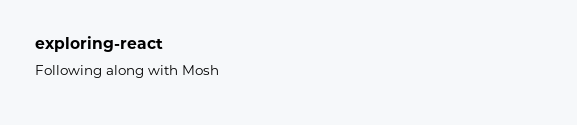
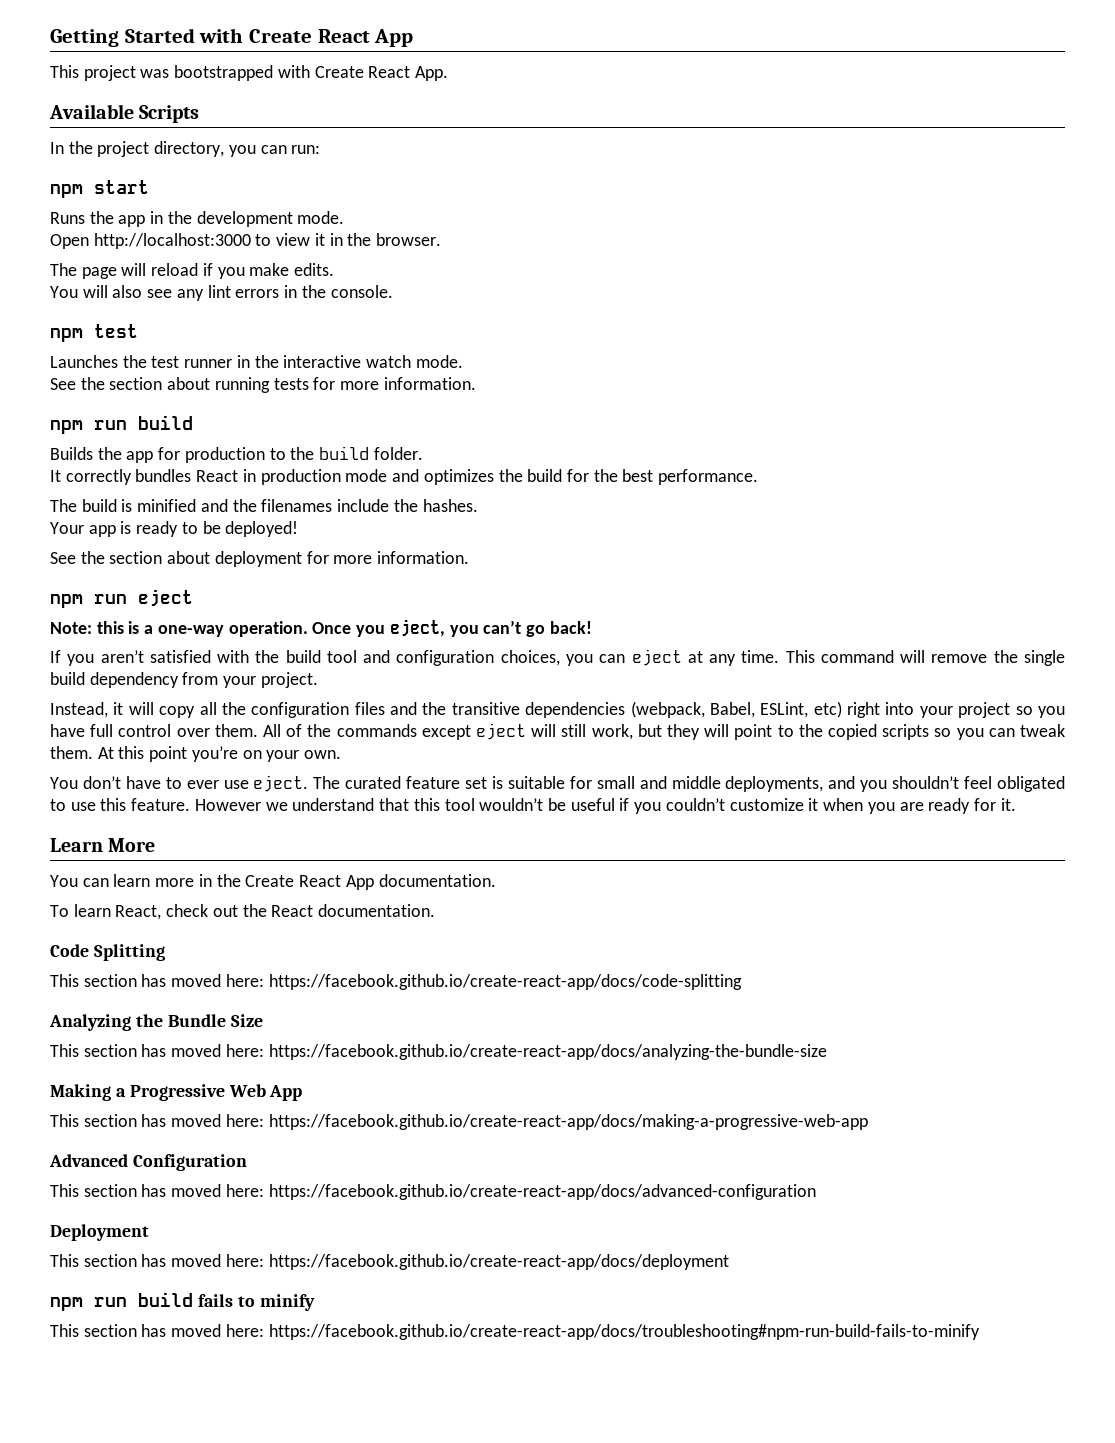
[35,36,163,52] [35,65,219,78] exploring-react // Following along with Mosh -> [50,28,414,47] [50,65,449,81] [49,104,200,123] [50,141,321,157] [50,180,149,198] [50,211,345,227] [50,233,442,249] [50,263,335,279] [50,285,393,301] [50,324,138,342] [50,355,463,368] [50,377,476,393] [50,415,193,434] [50,446,423,463] [50,469,759,485] [50,499,478,512] [50,521,299,537] [50,551,470,567] [50,589,193,608] [50,619,592,637] [50,649,1065,666] [50,672,318,688] [50,701,1066,718] [50,723,1066,740] [50,746,342,762] [50,775,1065,792] [50,798,1016,814] [50,838,156,852] [50,874,496,890] [50,904,436,920] [50,944,165,961] [50,974,742,990] [49,1014,263,1031] [50,1044,827,1060] [50,1084,303,1101] [50,1114,868,1130] [49,1154,247,1171] [50,1184,816,1200] [50,1224,149,1241] [50,1254,729,1270] [50,1292,315,1311] [50,1324,980,1340] Getting Started with Create React App // This project was bootstrapped with Create React App. // Available Scripts // In the project directory, you can run: // npm start // Runs the app in the development mode. // Open http://localhost:3000 to view it in the browser. // The page will reload if you make edits. // You will also see any lint errors in the console. // npm test // Launches the test runner in the interactive watch mode. // See the section about running tests for more information. // npm run build // Builds the app for production to the build folder. // It correctly bundles React in production mode and optimizes the build for the best performance. // The build is minified and the filenames include the hashes. // Your app is ready to be deployed! // See the section about deployment for more information. // npm run eject // Note: this is a one-way operation. Once you eject, you can’t go back! // If you aren’t satisfied with the build tool and configuration choices, you can eject at any time. This command will remove the single build dependency from your project. // Instead, it will copy all the configuration files and the transitive dependencies (webpack, Babel, ESLint, etc) right into your project so you have full control over them. All of the commands except eject will still work, but they will point to the copied scripts so you can tweak them. At this point you’re on your own. // You don’t have to ever use eject. The curated feature set is suitable for small and middle deployments, and you shouldn’t feel obligated to use this feature. However we understand that this tool wouldn’t be useful if you couldn’t customize it when you are ready for it. // Learn More // You can learn more in the Create React App documentation. // To learn React, check out the React documentation. // Code Splitting // This section has moved here: https://facebook.github.io/create-react-app/docs/code-splitting // Analyzing the Bundle Size // This section has moved here: https://facebook.github.io/create-react-app/docs/analyzing-the-bundle-size // Making a Progressive Web App // This section has moved here: https://facebook.github.io/create-react-app/docs/making-a-progressive-web-app // Advanced Configuration // This section has moved here: https://facebook.github.io/create-react-app/docs/advanced-configuration // Deployment // This section has moved here: https://facebook.github.io/create-react-app/docs/deployment // npm run build fails to minify // This section has moved here: https://facebook.github.io/create-react-app/docs/troubleshooting#npm-run-build-fails-to-minify

